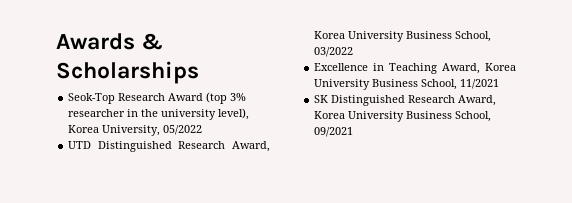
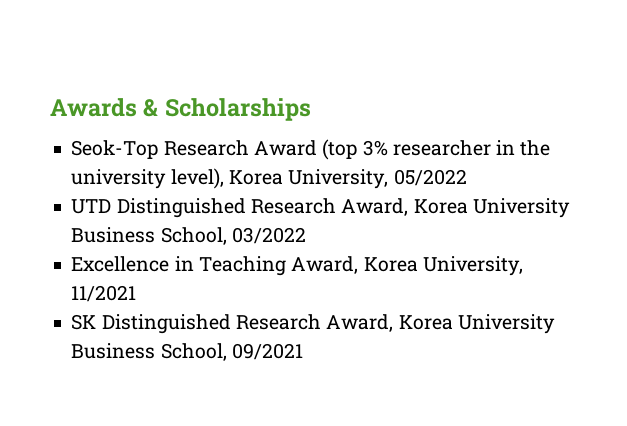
[314,79,458,90] University Business School, -> [422,256,523,276] University,

